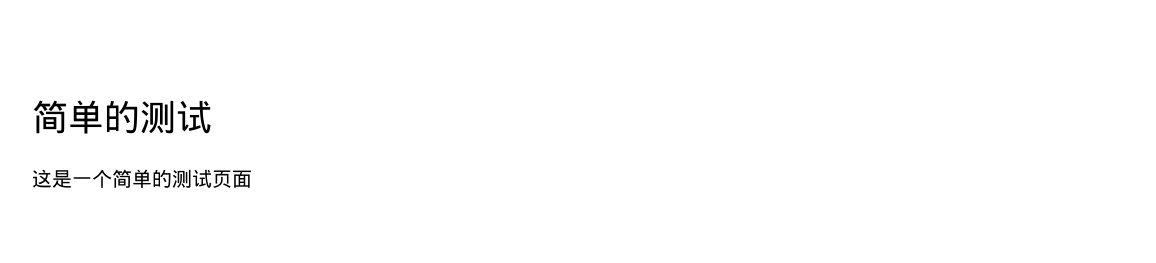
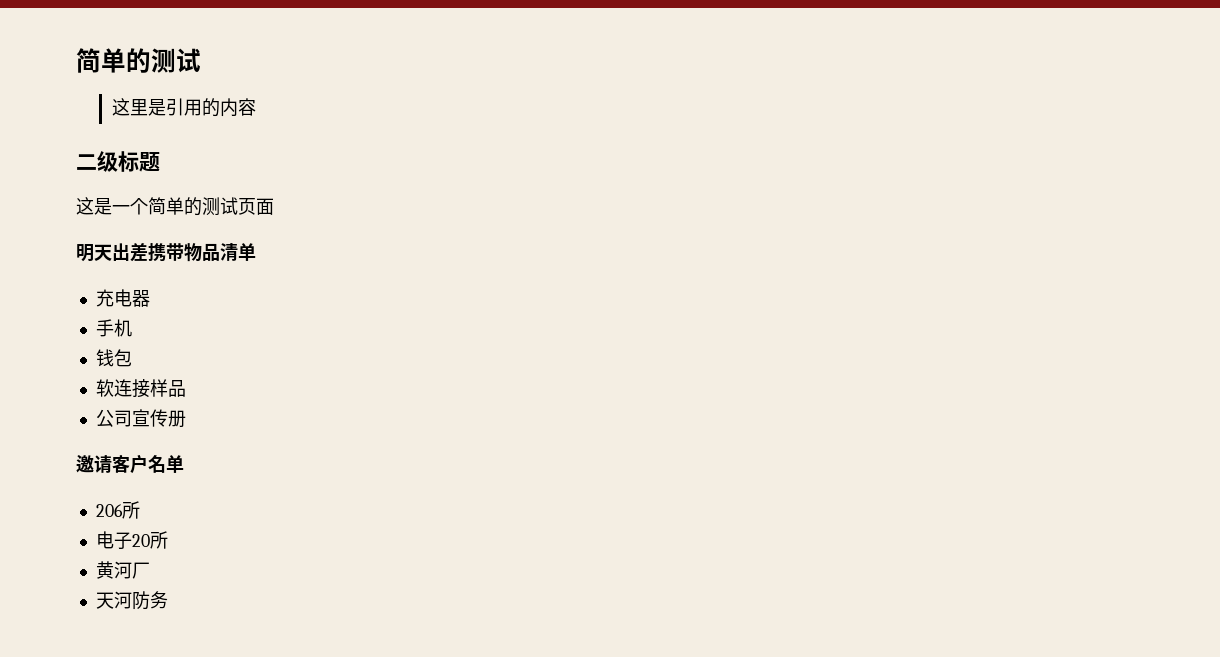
[32,100,212,134] 简单的测试 -> [76,48,201,73] [111,98,256,117] [76,151,160,172] 简单的测试 // 这里是引用的内容 // 二级标题
(252, 179) none -> [76,243,256,262] [95,289,150,307] [95,319,132,337] [95,349,132,367] [95,379,186,398] [95,409,186,427] [76,454,184,474] [95,501,140,519] [95,531,168,550] [95,561,150,579] [95,591,168,610] // 明天出差携带物品清单 // 充电器 // 手机 // 钱包 // 软连接样品 // 公司宣传册 // 邀请客户名单 // 206所 // 电子20所 // 黄河厂 // 天河防务

